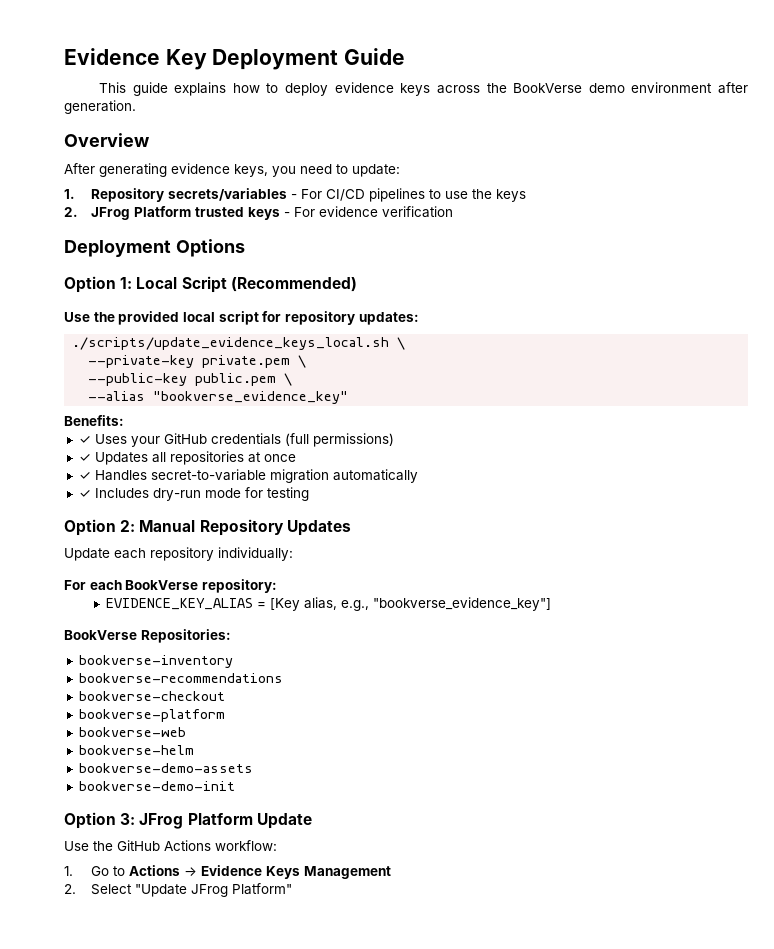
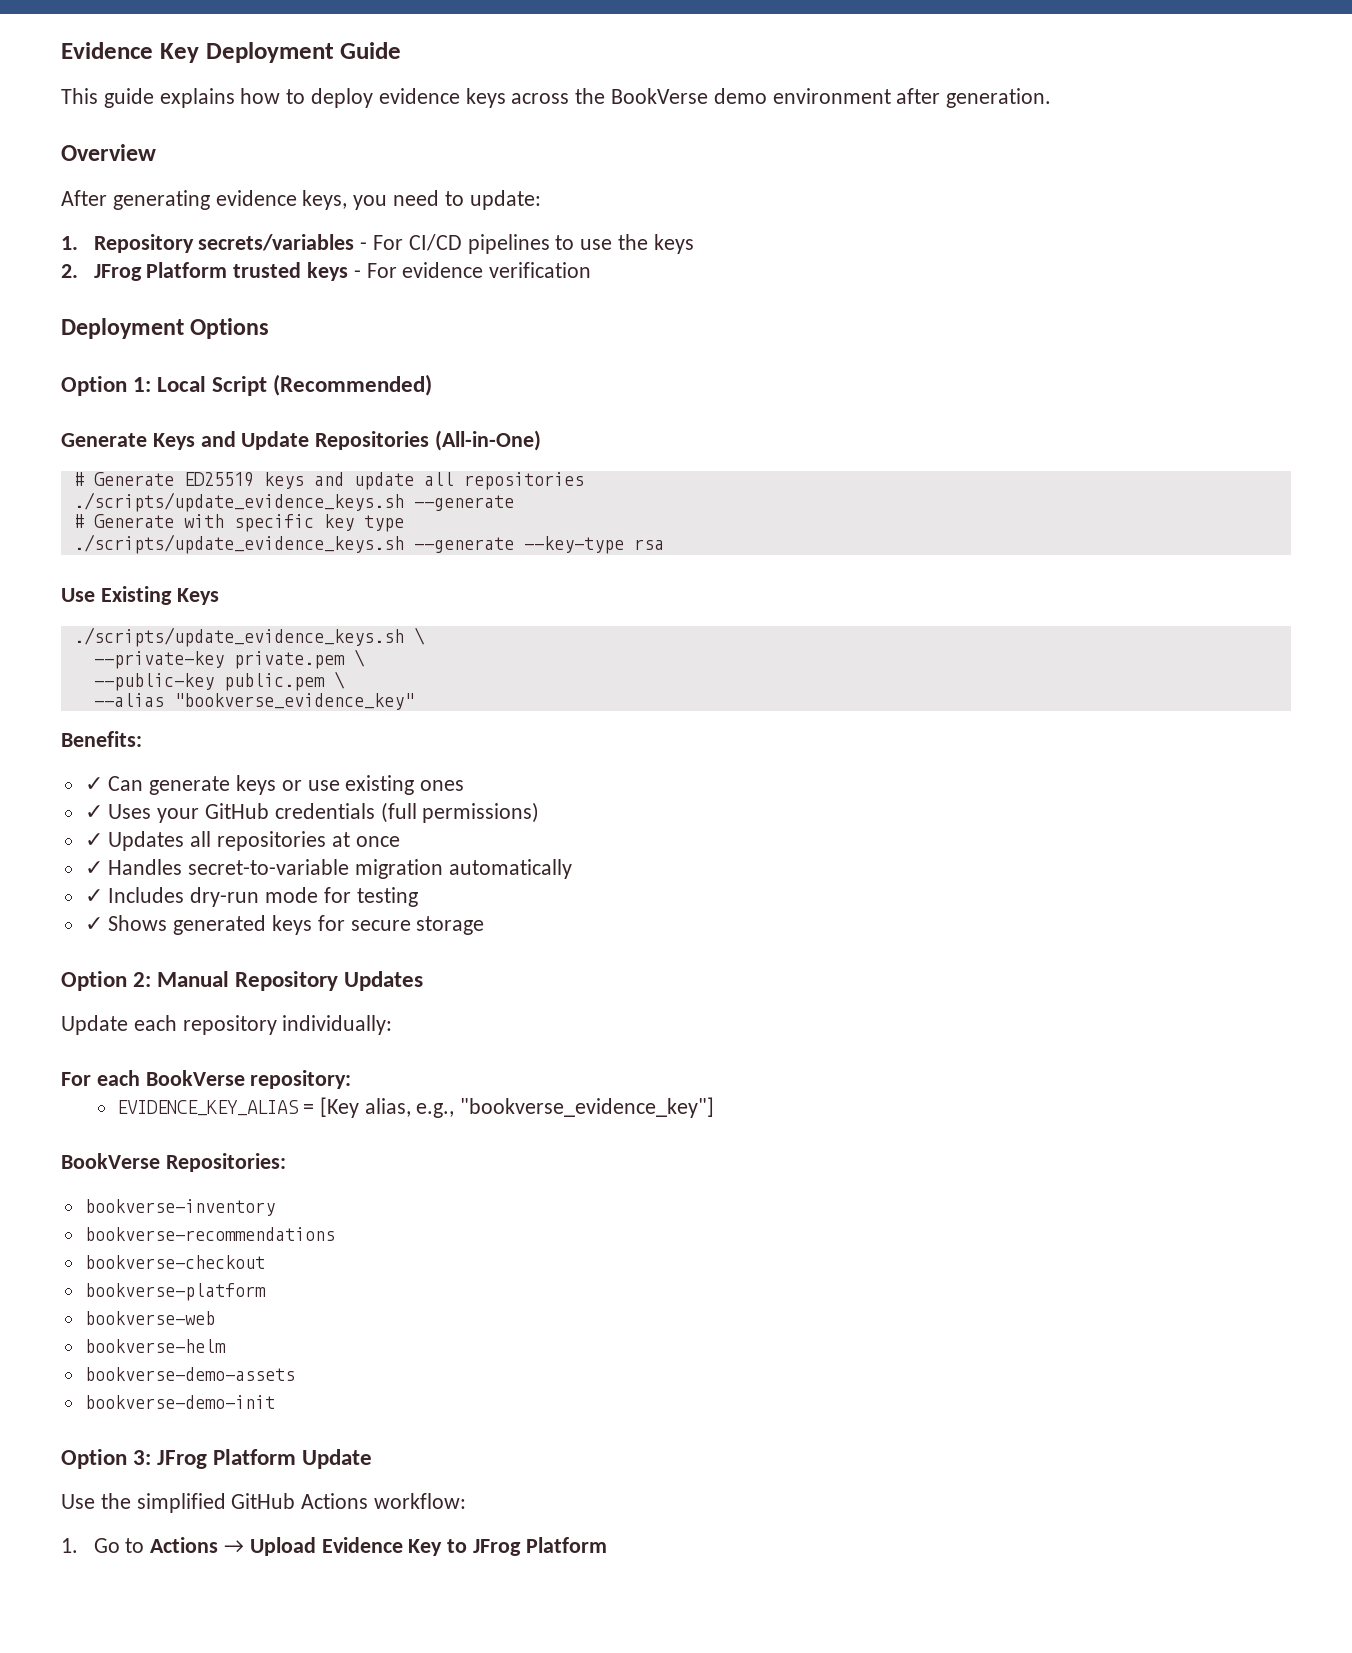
[64,311,419,325] [72,337,390,350] Use the provided local script for repository updates: // ./scripts/update_evidence_keys_local.sh -> [61,430,542,451] [73,472,584,490] [73,492,514,512] [73,514,404,532] [73,534,664,554] [61,586,219,605] [73,627,404,647] Generate Keys and Update Repositories (All-in-One) // # Generate ED25519 keys and update all repositories // ./scripts/update_evidence_keys.sh --generate // # Generate with specific key type // ./scripts/update_evidence_keys.sh --generate --key-type rsa // Use Existing Keys // ./scripts/update_evidence_keys.sh
(124, 420) none -> [84,775,465,795] // ✓ Can generate keys or use existing ones
(309, 494) none -> [84,915,485,935] // ✓ Shows generated keys for secure storage
(113, 846) none -> [136,1493,226,1513] simplified
[200,865,391,879] [64,883,292,897] Evidence Keys Management // 2. Select "Update JFrog Platform" -> [249,1537,607,1556] Upload Evidence Key to JFrog Platform

